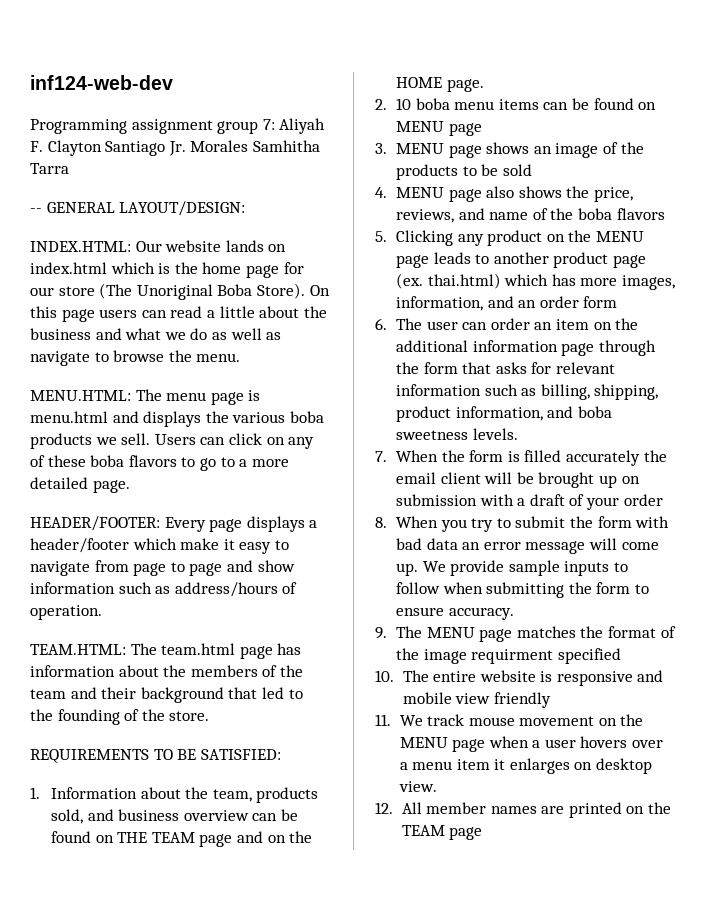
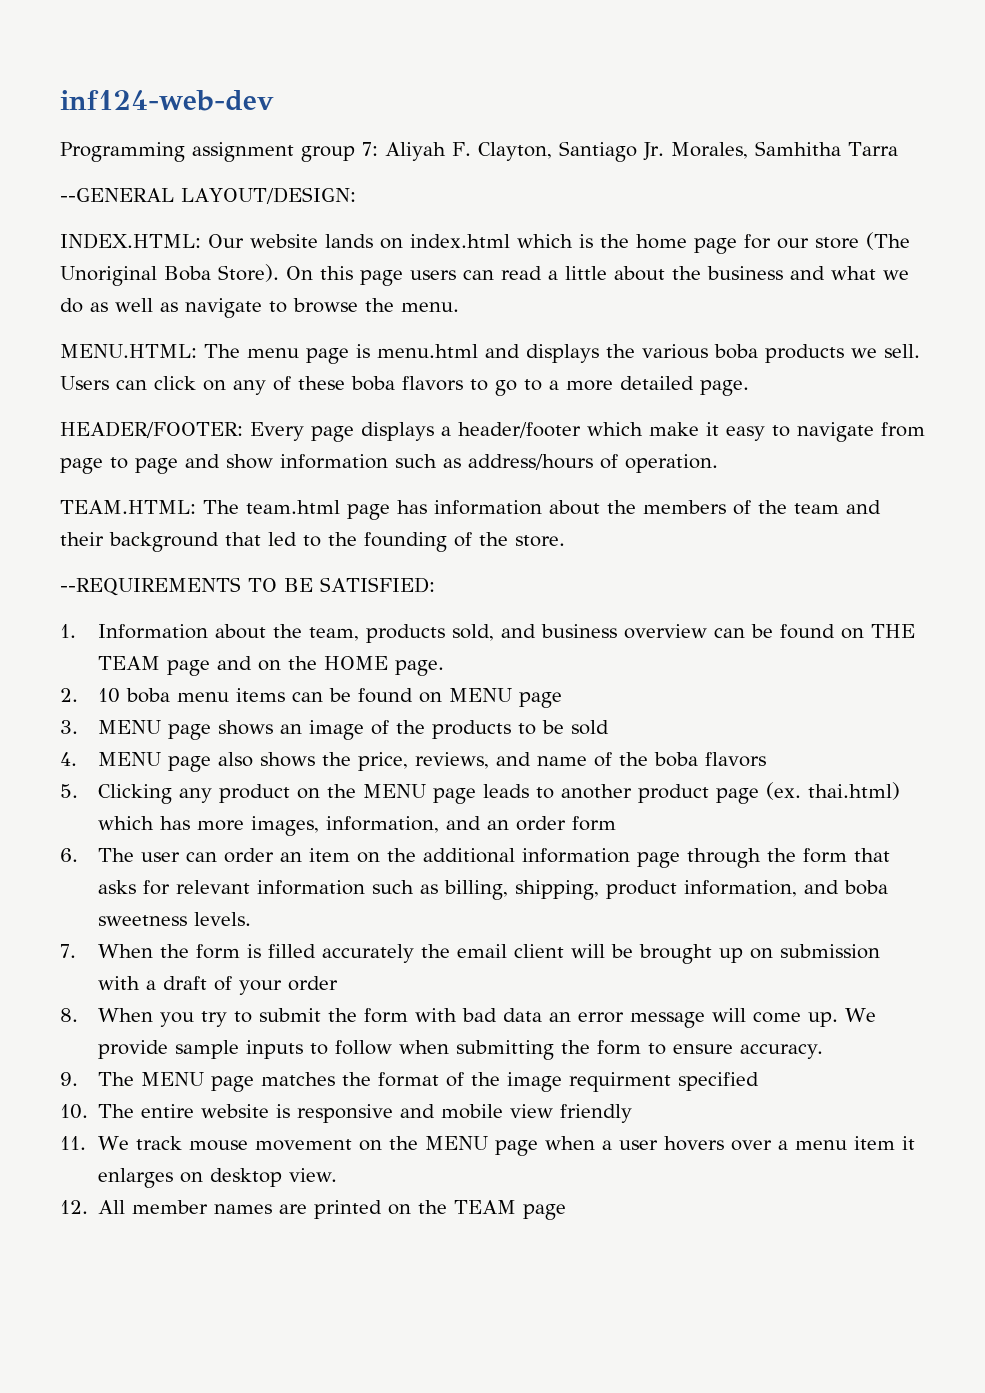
[47,140,102,156] Clayton -> [477,142,552,161] Clayton,
[190,140,249,152] Morales -> [670,142,748,159] Morales,
[30,202,115,213] -- GENERAL -> [60,188,174,202] --GENERAL
[30,749,149,763] REQUIREMENTS -> [60,577,241,596] --REQUIREMENTS

